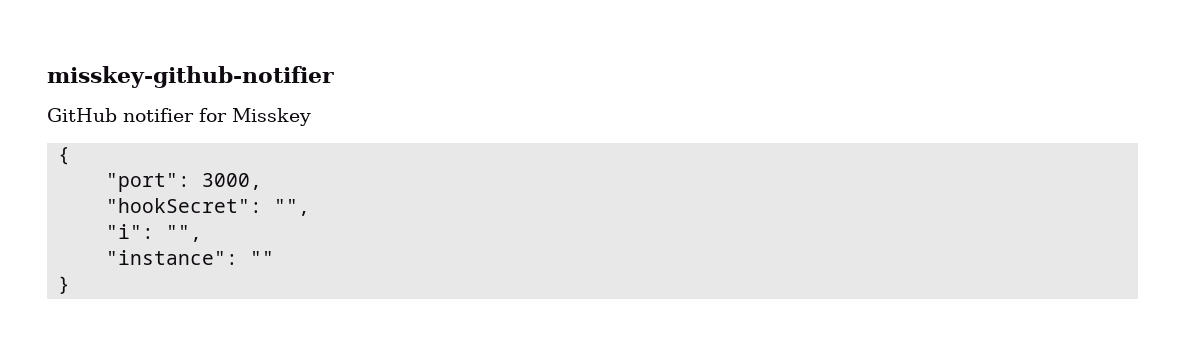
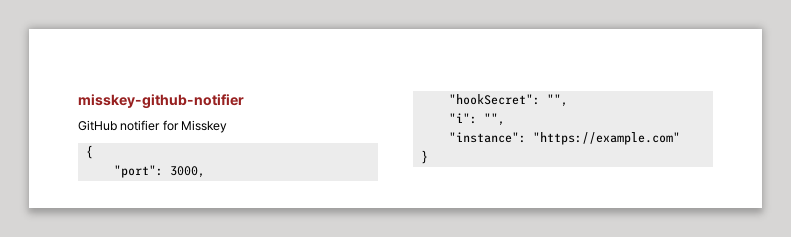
[250,251,275,265] "" -> [532,132,680,145] "https://example.com"

